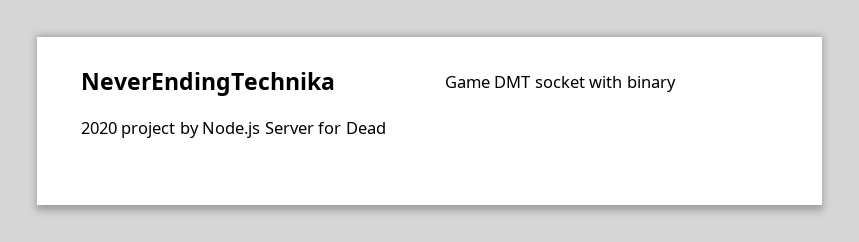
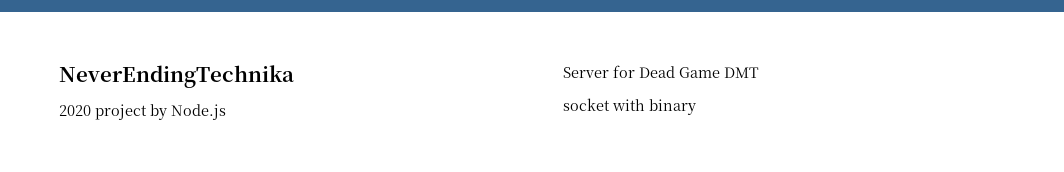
(261, 130) none -> (226, 112) //
(531, 82) none -> (759, 72) //

